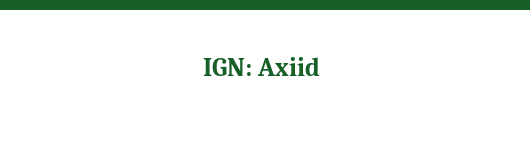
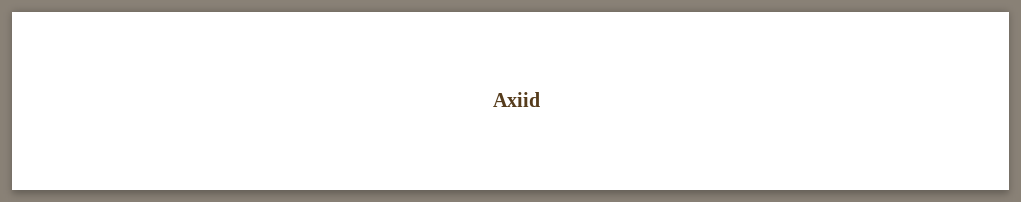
[202,58,252,76] IGN: -> (492, 99) none

